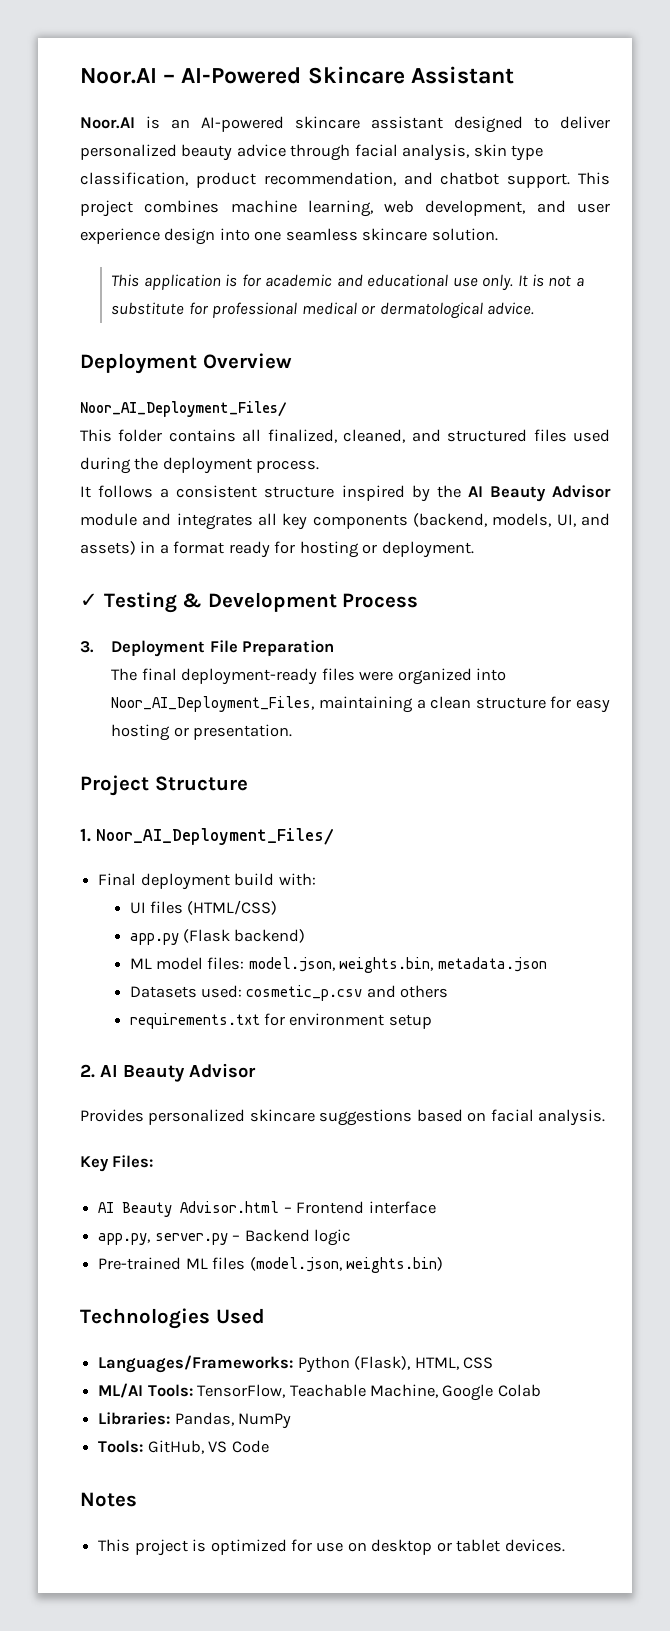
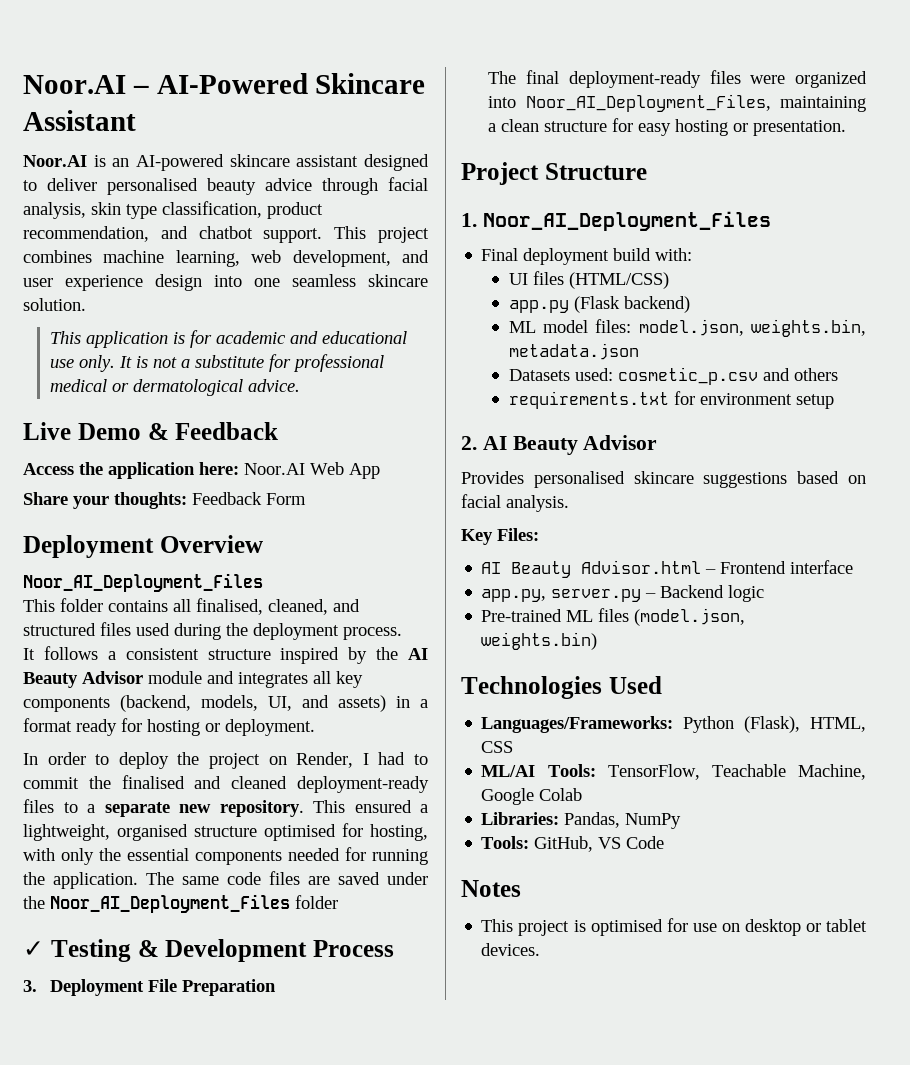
[80,144,177,160] personalized -> [107,178,198,195] personalised
(535, 308) none -> [23,422,279,440] [23,462,380,479] [23,492,306,509] // Live Demo & Feedback // Access the application here: Noor.AI Web App // Share your thoughts: Feedback Form
[80,401,287,417] Noor_AI_Deployment_Files/ -> [23,573,263,592] Noor_AI_Deployment_Files
[267,429,337,443] finalized, -> [196,598,263,615] finalised,
(474, 549) none -> [23,752,429,769] [23,775,430,793] [23,799,428,817] [23,823,428,841] [23,847,428,865] [23,871,428,889] [23,894,338,913] // In order to deploy the project on Render, I had to commit the finalised and cleaned deployment-ready files to a separate new repository. This ensured a lightweight, organised structure optimised for hosting, with only the essential components needed for running the application. The same code files are saved under the Noor_AI_Deployment_Files folder
[96,828,334,845] Noor_AI_Deployment_Files/ -> [482,211,771,231] Noor_AI_Deployment_Files
[148,1109,246,1125] personalized -> [533,471,625,488] personalised
[210,1539,287,1555] optimized -> [590,919,663,936] optimised

